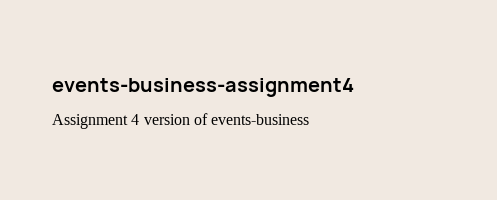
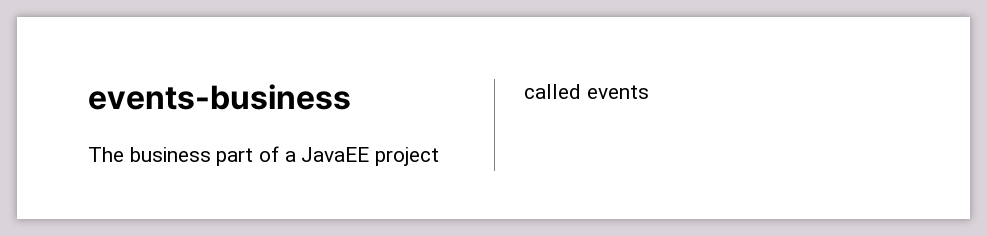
[52,78,354,97] [52,113,310,129] events-business-assignment4 // Assignment 4 version of events-business -> [88,84,351,110] [88,146,440,166] [524,84,649,99] events-business // The business part of a JavaEE project called events

